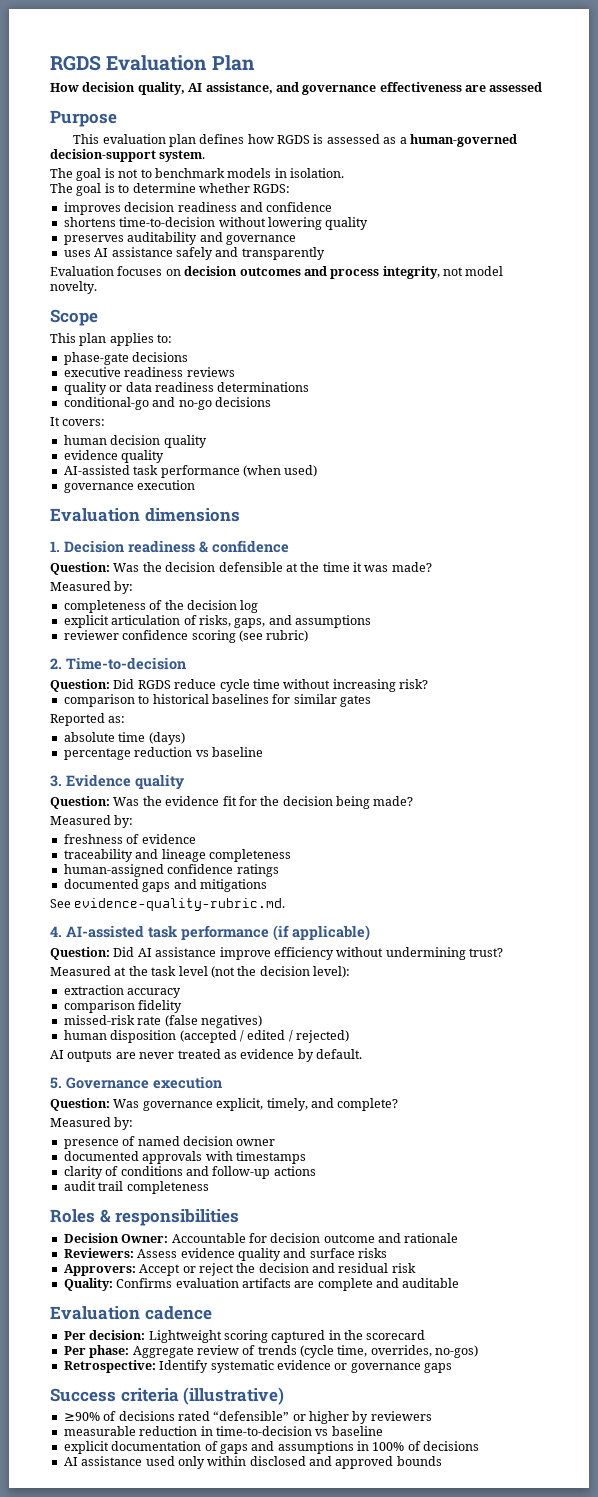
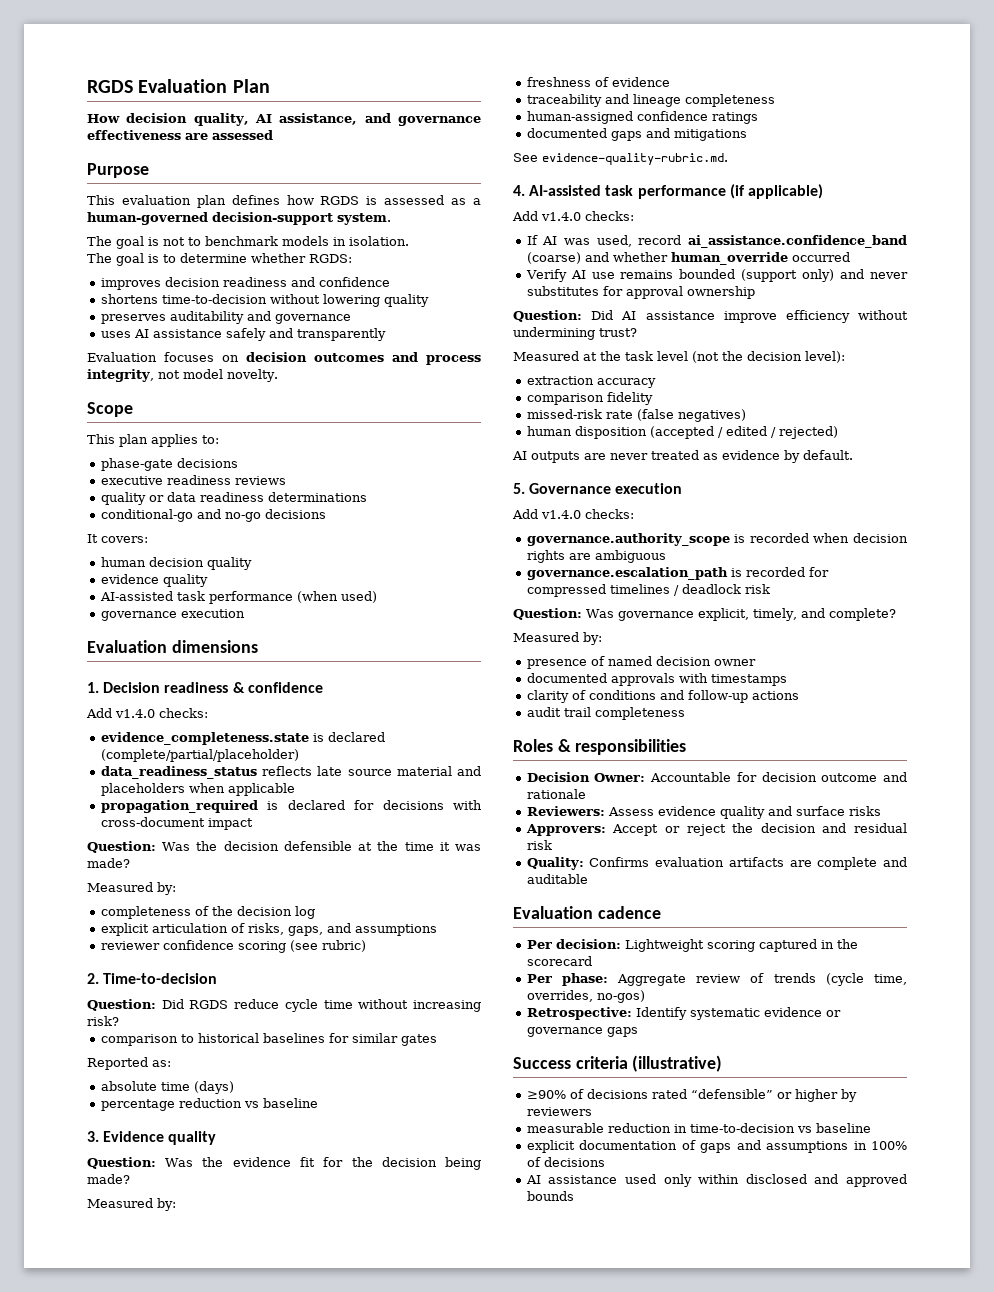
(289, 546) none -> [86,708,208,718] [100,732,385,745] [100,749,299,762] [100,766,481,779] [100,783,295,796] [100,800,482,813] [100,817,253,830] // Add v1.4.0 checks: // evidence_completeness.state is declared (complete/partial/placeholder) // data_readiness_status reflects late source material and placeholders when applicable // propagation_required is declared for decisions with cross-document impact
(370, 933) none -> [512,211,634,221] [526,235,907,248] [526,252,850,265] [525,269,908,282] [526,286,755,299] // Add v1.4.0 checks: // If AI was used, record ai_assistance.confidence_band (coarse) and whether human_override occurred // Verify AI use remains bounded (support only) and never substitutes for approval ownership
(222, 1082) none -> [512,509,634,519] [526,533,908,546] [526,550,666,563] [526,567,829,580] [526,584,770,597] // Add v1.4.0 checks: // governance.authority_scope is recorded when decision rights are ambiguous // governance.escalation_path is recorded for compressed timelines / deadlock risk

